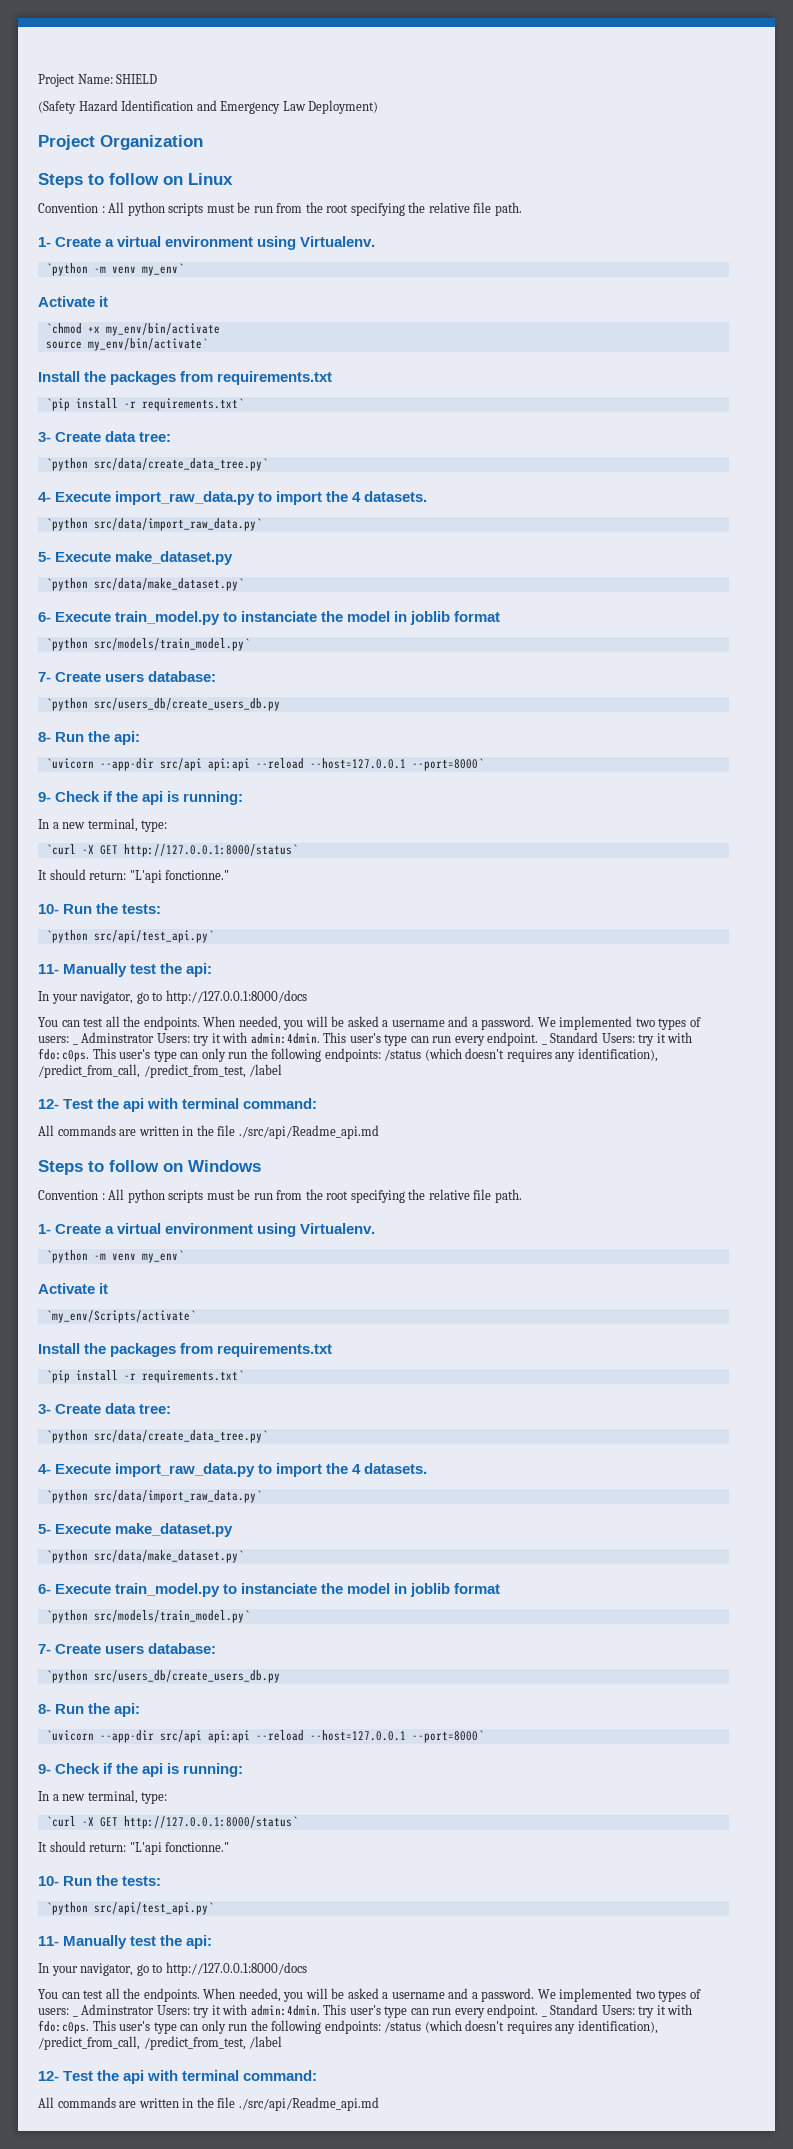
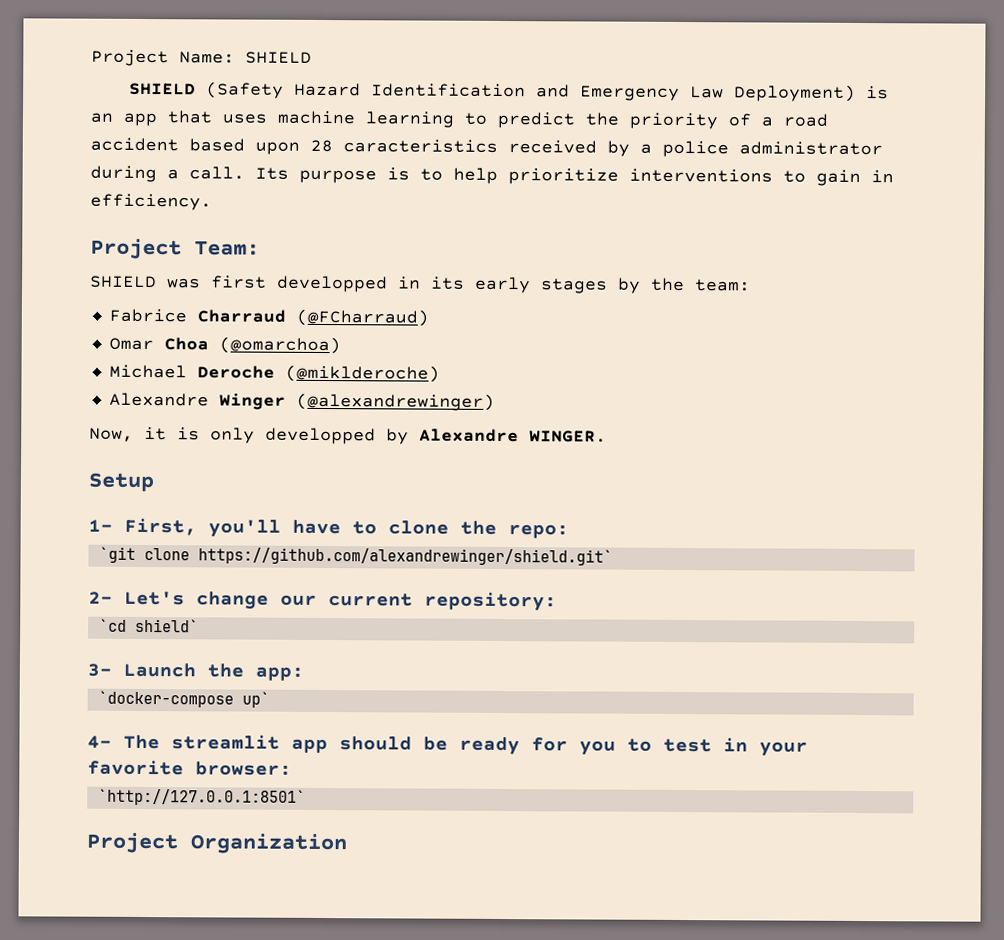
(158, 79) none -> [129,82,197,96] SHIELD
[38,135,203,150] [38,173,233,188] [38,202,522,216] [38,236,376,250] [45,263,184,276] [38,296,109,307] [45,323,220,336] [45,338,208,351] [38,371,333,385] [45,398,244,411] [38,431,172,442] [45,458,268,471] [38,491,428,505] [45,518,262,531] [38,551,234,565] [45,578,244,591] [38,611,501,625] [45,638,250,651] [38,671,217,682] [45,698,280,711] [38,731,141,745] [45,758,484,771] [38,791,244,805] [38,818,168,832] [45,844,298,857] [38,869,230,883] [38,903,162,914] [45,930,214,943] [38,963,213,977] [38,990,307,1004] [38,1016,701,1030] [38,1036,69,1043] [72,1043,78,1045] [81,1032,547,1046] [550,1032,693,1046] [38,1048,658,1062] [38,1064,283,1078] [38,1098,318,1112] [38,1125,379,1139] [38,1160,261,1175] [38,1189,522,1203] [38,1223,376,1237] [45,1250,184,1263] [38,1283,109,1294] [45,1310,196,1323] [38,1343,333,1357] [45,1370,244,1383] [38,1403,172,1414] [45,1430,268,1443] [38,1463,428,1477] [45,1490,262,1503] [38,1523,234,1537] [45,1550,244,1563] [38,1583,501,1597] [45,1610,250,1623] [38,1643,217,1654] [45,1670,280,1683] [38,1703,141,1717] [45,1730,484,1743] [38,1763,244,1777] [38,1790,168,1804] [45,1816,298,1829] [38,1841,230,1855] [38,1875,162,1886] [45,1902,214,1915] [38,1935,213,1949] [38,1962,307,1976] [38,1988,701,2002] [38,2008,69,2015] [72,2015,78,2017] [81,2004,547,2018] [550,2004,693,2018] [38,2020,658,2034] [38,2036,283,2050] [38,2070,318,2084] [38,2097,379,2111] // Project Organization // Steps to follow on Linux // Convention : All python scripts must be run from the root specifying the relative file path. // 1- Create a virtual environment using Virtualenv. // `python -m venv my_env` // Activate it // `chmod +x my_env/bin/activate // source my_env/bin/activate` // Install the packages from requirements.txt // `pip install -r requirements.txt` // 3- Create data tree: // `python src/data/create_data_tree.py` // 4- Execute import_raw_data.py to import the 4 datasets. // `python src/data/import_raw_data.py` // 5- Execute make_dataset.py // `python src/data/make_dataset.py` // 6- Execute train_model.py to instanciate the model in joblib format // `python src/models/train_model.py` // 7- Create users database: // `python src/users_db/create_users_db.py // 8- Run the api: // `uvicorn --app-dir src/api api:api --reload --host=127.0.0.1 --port=8000` // 9- Check if the api is running: // In a new terminal, type: // `curl -X GET http://127.0.0.1:8000/status` // It should return: "L'api fonctionne." // 10- Run the tests: // `python src/api/test_api.py` // 11- Manually test the api: // In your navigator, go to http://127.0.0.1:8000/docs // You can test all the endpoints. When needed, you will be asked a username and a password. We implemented two types of users: _ Adminstrator Users: try it with admin:4dmin. This user's type can run every endpoint. _ Standard Users: try it with fdo:c0ps. This user's type can only run the following endpoints: /status (which doesn't requires any identification), /predict_from_call, /predict_from_test, /label // 12- Test the api with terminal command: // All commands are written in the file ./src/api/Readme_api.md // Steps to follow on Windows // Convention : All python scripts must be run from the root specifying the relative file path. // 1- Create a virtual environment using Virtualenv. // `python -m venv my_env` // Activate it // `my_env/Scripts/activate` // Install the packages from requirements.txt // `pip install -r requirements.txt` // 3- Create data tree: // `python src/data/create_data_tree.py` // 4- Execute import_raw_data.py to import the 4 datasets. // `python src/data/import_raw_data.py` // 5- Execute make_dataset.py // `python src/data/make_dataset.py` // 6- Execute train_model.py to instanciate the model in joblib format // `python src/models/train_model.py` // 7- Create users database: // `python src/users_db/create_users_db.py // 8- Run the api: // `uvicorn --app-dir src/api api:api --reload --host=127.0.0.1 --port=8000` // 9- Check if the api is running: // In a new terminal, type: // `curl -X GET http://127.0.0.1:8000/status` // It should return: "L'api fonctionne." // 10- Run the tests: // `python src/api/test_api.py` // 11- Manually test the api: // In your navigator, go to http://127.0.0.1:8000/docs // You can test all the endpoints. When needed, you will be asked a username and a password. We implemented two types of users: _ Adminstrator Users: try it with admin:4dmin. This user's type can run every endpoint. _ Standard Users: try it with fdo:c0ps. This user's type can only run the following endpoints: /status (which doesn't requires any identification), /predict_from_call, /predict_from_test, /label // 12- Test the api with terminal command: // All commands are written in the file ./src/api/Readme_api.md -> [866,86,890,100] [90,110,828,130] [90,137,883,158] [90,165,894,186] [90,193,212,211] [90,238,260,260] [90,275,751,294] [108,308,429,327] [108,336,341,355] [108,364,440,383] [108,392,495,411] [89,427,607,445] [88,472,154,493] [88,517,569,539] [98,546,613,566] [88,590,557,612] [98,618,199,633] [87,662,304,681] [97,690,270,708] [87,734,808,757] [87,759,292,776] [97,788,306,806] [86,832,347,855] is an app that uses machine learning to predict the priority of a road accident based upon 28 caracteristics received by a police administrator during a call. Its purpose is to help prioritize interventions to gain in efficiency. // Project Team: // SHIELD was first developped in its early stages by the team: // Fabrice Charraud (@FCharraud) // Omar Choa (@omarchoa) // Michael Deroche (@miklderoche) // Alexandre Winger (@alexandrewinger) // Now, it is only developped by Alexandre WINGER. // Setup // 1- First, you'll have to clone the repo: // `git clone https://github.com/alexandrewinger/shield.git` // 2- Let's change our current repository: // `cd shield` // 3- Launch the app: // `docker-compose up` // 4- The streamlit app should be ready for you to test in your favorite browser: // `http://127.0.0.1:8501` // Project Organization

